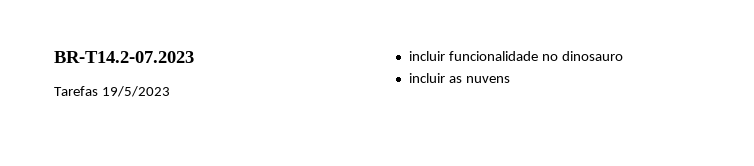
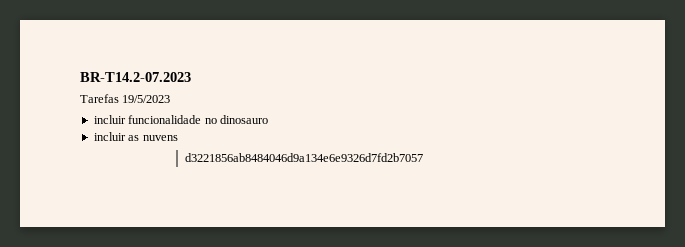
(510, 79) none -> [185,153,424,162] // d3221856ab8484046d9a134e6e9326d7fd2b7057

